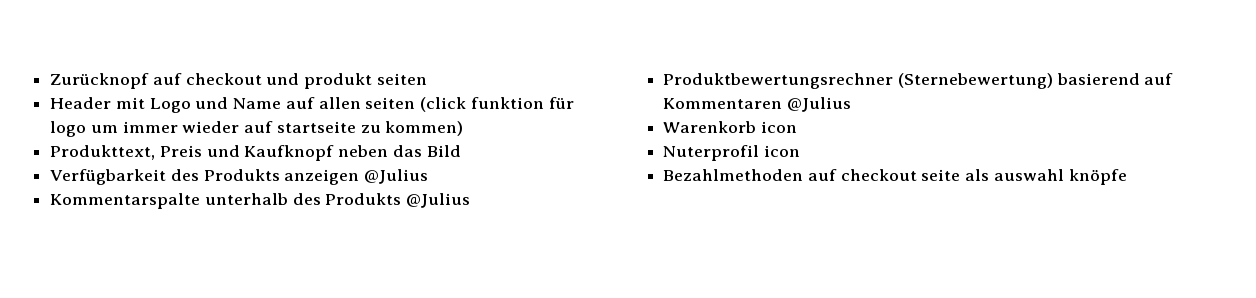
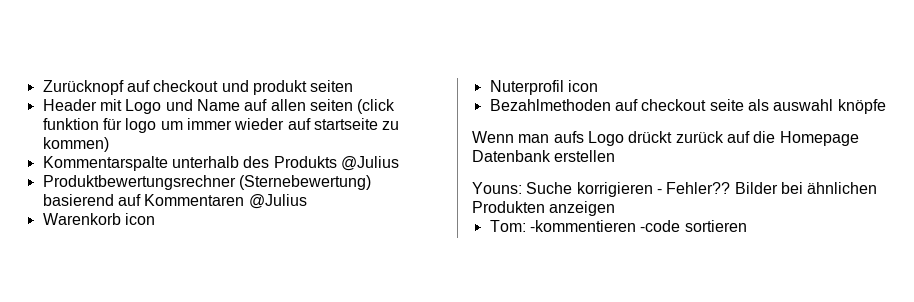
[50,145,461,161] [50,169,429,185] // Produkttext, Preis und Kaufknopf neben das Bild // Verfügbarkeit des Produkts anzeigen @Julius -> (109, 144) none
(1127, 177) none -> [472,131,859,146] [472,150,616,162] [472,182,878,197] [472,201,616,216] [489,220,747,232] // Wenn man aufs Logo drückt zurück auf die Homepage Datenbank erstellen // Youns: Suche korrigieren - Fehler?? Bilder bei ähnlichen Produkten anzeigen // Tom: -kommentieren -code sortieren

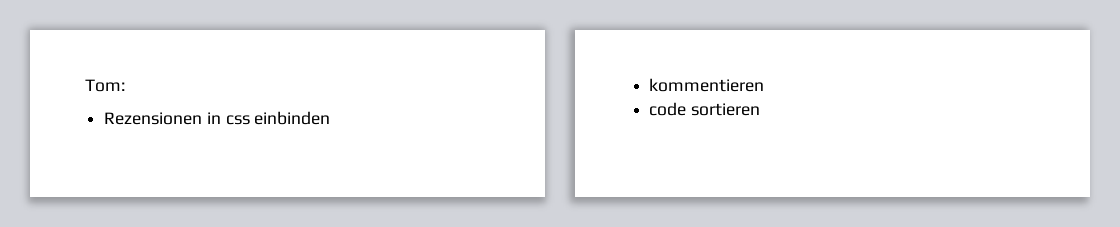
[42,80,354,95] [42,99,396,114] [42,118,400,133] [42,137,109,152] [42,156,399,171] [42,175,371,190] [42,194,307,209] [42,213,155,225] [489,80,598,95] [489,99,886,114] [472,131,859,146] [472,150,616,162] [472,182,878,197] [472,201,616,216] [489,220,681,232] Zurücknopf auf checkout und produkt seiten // Header mit Logo und Name auf allen seiten (click funktion für logo um immer wieder auf startseite zu kommen) // Kommentarspalte unterhalb des Produkts @Julius // Produktbewertungsrechner (Sternebewertung) basierend auf Kommentaren @Julius // Warenkorb icon // Nuterprofil icon // Bezahlmethoden auf checkout seite als auswahl knöpfe // Wenn man aufs Logo drückt zurück auf die Homepage Datenbank erstellen // Youns: Suche korrigieren - Fehler?? Bilder bei ähnlichen Produkten anzeigen // Tom: -kommentieren -code -> [85,79,125,92] [104,111,331,125] [649,78,765,92] [649,102,687,116] Tom: // Rezensionen in css einbinden // kommentieren // code

